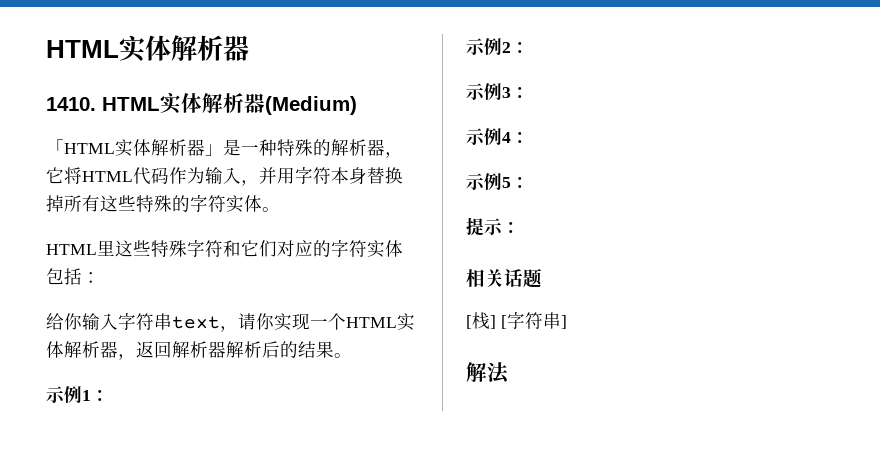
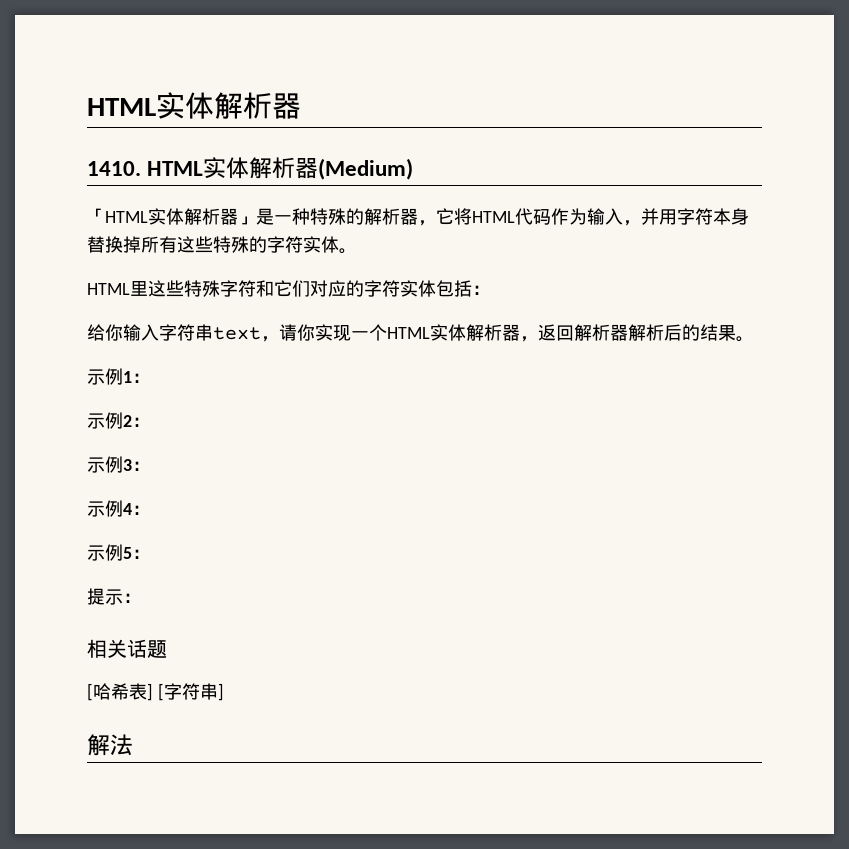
[472,312,490,330] 栈 -> [93,683,147,700] 哈希表

